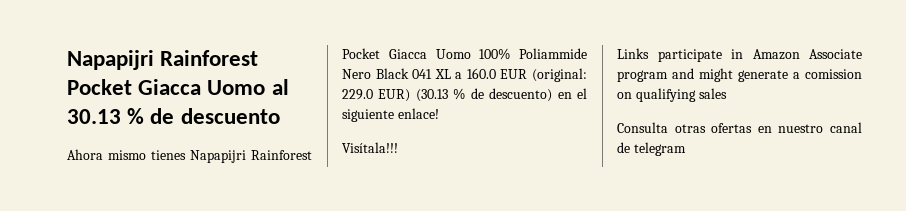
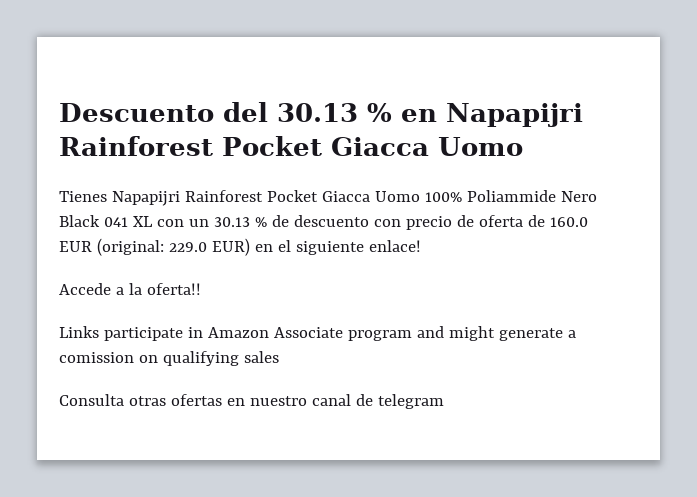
[67,50,259,70] [67,79,289,95] [67,108,280,124] [67,149,186,160] Napapijri Rainforest Pocket Giacca Uomo al 30.13 % de descuento // Ahora mismo tienes -> [59,102,583,127] [59,136,523,156] [59,191,107,202] Descuento del 30.13 % en Napapijri Rainforest Pocket Giacca Uomo // Tienes
[455,72,463,79] a -> [156,215,545,230] con un 30.13 % de descuento con precio de oferta de
[415,88,553,102] (30.13 % de descuento) -> (250, 247) none
[342,142,398,153] Visítala!!! -> [59,283,201,295] Accede a la oferta!!

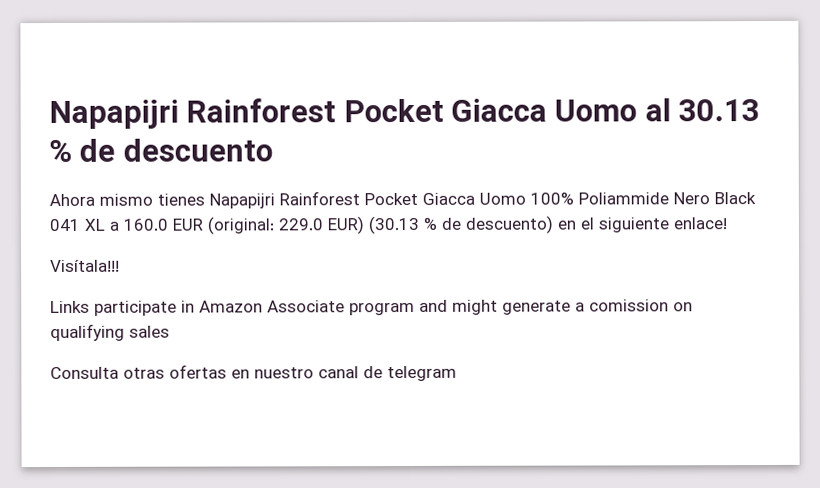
[59,102,583,127] [59,136,523,156] [59,191,107,202] Descuento del 30.13 % en Napapijri Rainforest Pocket Giacca Uomo // Tienes -> [49,98,761,130] [49,138,273,163] [49,193,205,207] Napapijri Rainforest Pocket Giacca Uomo al 30.13 % de descuento // Ahora mismo tienes
[156,215,545,230] con un 30.13 % de descuento con precio de oferta de -> [109,221,119,231] a
(250, 247) none -> [368,215,553,235] (30.13 % de descuento)
[59,283,201,295] Accede a la oferta!! -> [50,259,120,273] Visítala!!!

